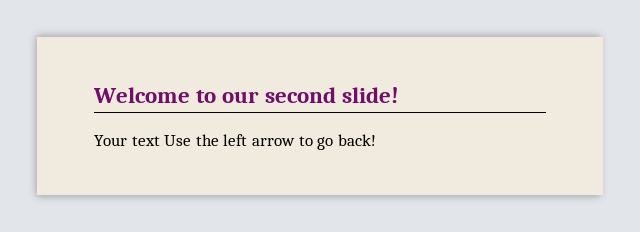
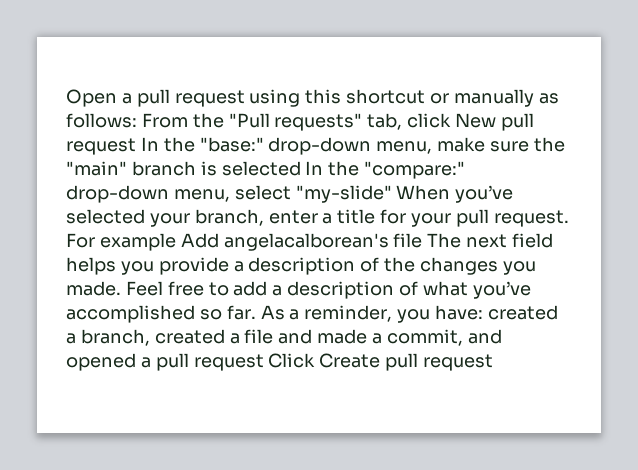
[93,87,399,103] [94,134,376,150] Welcome to our second slide! // Your text Use the left arrow to go back! -> [66,89,559,107] [66,113,534,131] [66,137,565,155] [66,161,466,179] [66,185,514,203] [66,209,569,227] [66,233,554,251] [66,257,536,275] [66,281,531,299] [66,305,558,323] [66,329,502,346] [66,353,494,371] Open a pull request using this shortcut or manually as follows: From the "Pull requests" tab, click New pull request In the "base:" drop-down menu, make sure the "main" branch is selected In the "compare:" drop-down menu, select "my-slide" When you’ve selected your branch, enter a title for your pull request. For example Add angelacalborean's file The next field helps you provide a description of the changes you made. Feel free to add a description of what you’ve accomplished so far. As a reminder, you have: created a branch, created a file and made a commit, and opened a pull request Click Create pull request

